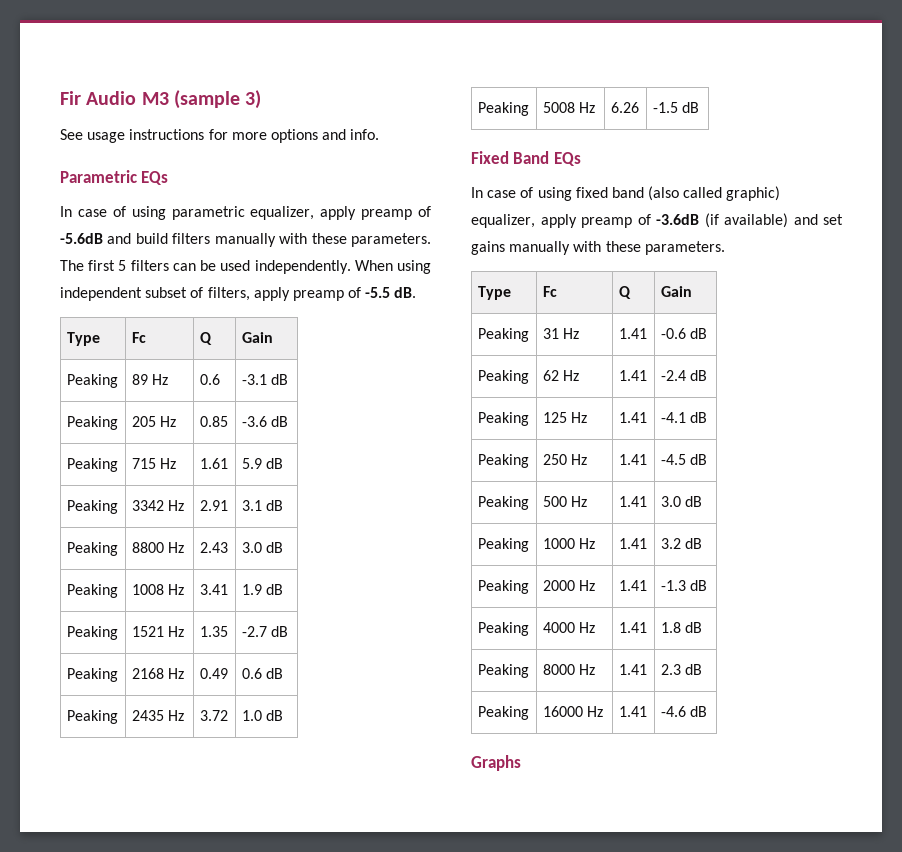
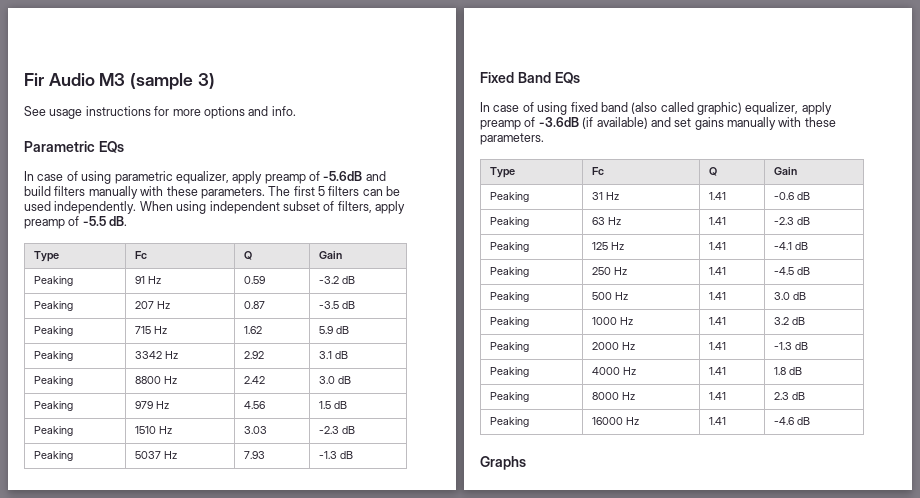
[131,374,168,385] [199,374,220,385] [241,374,288,385] [66,416,118,430] [131,416,176,427] [199,416,228,427] [241,416,267,427] 89 Hz | 0.6 | -3.1 dB // Peaking | 205 Hz | 0.85 | -3.6 -> [134,276,161,284] [243,276,265,284] [318,276,355,284] [33,301,73,311] [134,301,170,309] [243,301,265,309] [318,301,339,309] 91 Hz | 0.59 | -3.2 dB // Peaking | 207 Hz | 0.87 | -3.5
[199,458,228,469] 1.61 -> [243,326,262,334] 1.62
[199,500,228,511] 2.91 -> [243,351,264,359] 2.92
[199,542,228,553] [241,542,283,553] [66,584,118,598] [131,584,184,595] [199,584,228,595] [241,584,283,595] [66,626,118,640] [131,626,184,637] [199,626,228,637] [241,626,288,637] [66,668,118,682] [131,668,184,679] [199,668,228,679] [241,668,283,679] [66,710,118,724] [131,710,184,721] [199,710,228,721] [241,710,283,721] [477,102,529,116] [542,102,595,113] [610,102,639,113] [652,102,678,113] 2.43 | 3.0 dB // Peaking | 1008 Hz | 3.41 | 1.9 dB // Peaking | 1521 Hz | 1.35 | -2.7 dB // Peaking | 2168 Hz | 0.49 | 0.6 dB // Peaking | 2435 Hz | 3.72 | 1.0 dB // Peaking | 5008 Hz | 6.26 | -1.5 -> [243,376,265,384] [318,376,351,384] [33,401,73,411] [134,401,169,409] [243,401,265,409] [318,401,347,409] [33,426,73,436] [134,426,172,434] [243,426,267,434] [318,426,355,434] [33,451,73,461] [134,451,177,459] [243,451,265,459] [318,451,337,459] 2.42 | 3.0 dB // Peaking | 979 Hz | 4.56 | 1.5 dB // Peaking | 1510 Hz | 3.03 | -2.3 dB // Peaking | 5037 Hz | 7.93 | -1.3
[542,370,579,381] [618,370,647,381] [660,370,686,381] 62 Hz | 1.41 | -2.4 -> [591,217,621,225] [708,217,726,225] [773,217,794,225] 63 Hz | 1.41 | -2.3

